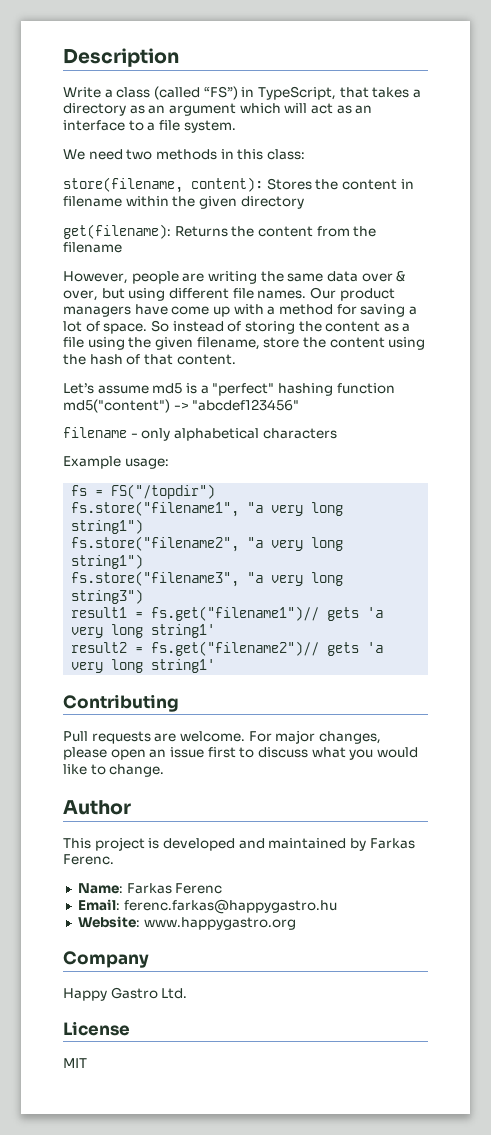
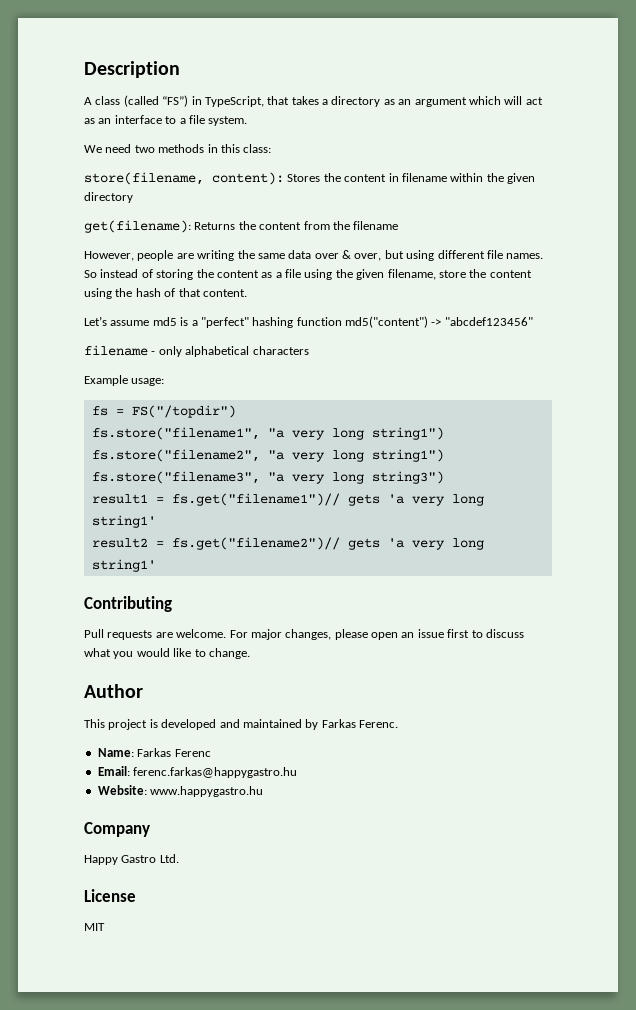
[63,87,113,98] Write a -> [84,97,92,105] A
[309,287,395,301] [63,304,417,317] [63,321,148,334] Our product managers have come up with a method for saving a lot of space. -> (544, 256) none
[143,917,296,930] www.happygastro.org -> [150,786,264,797] www.happygastro.hu

